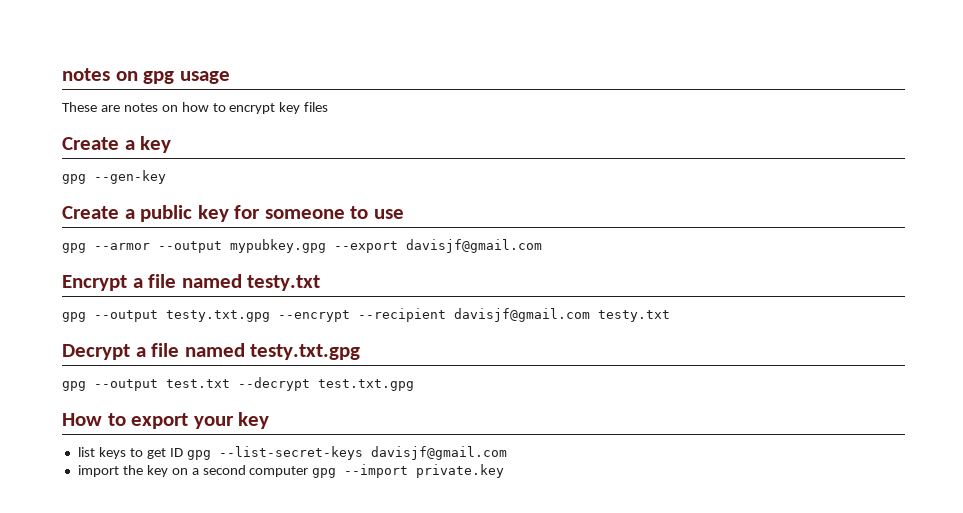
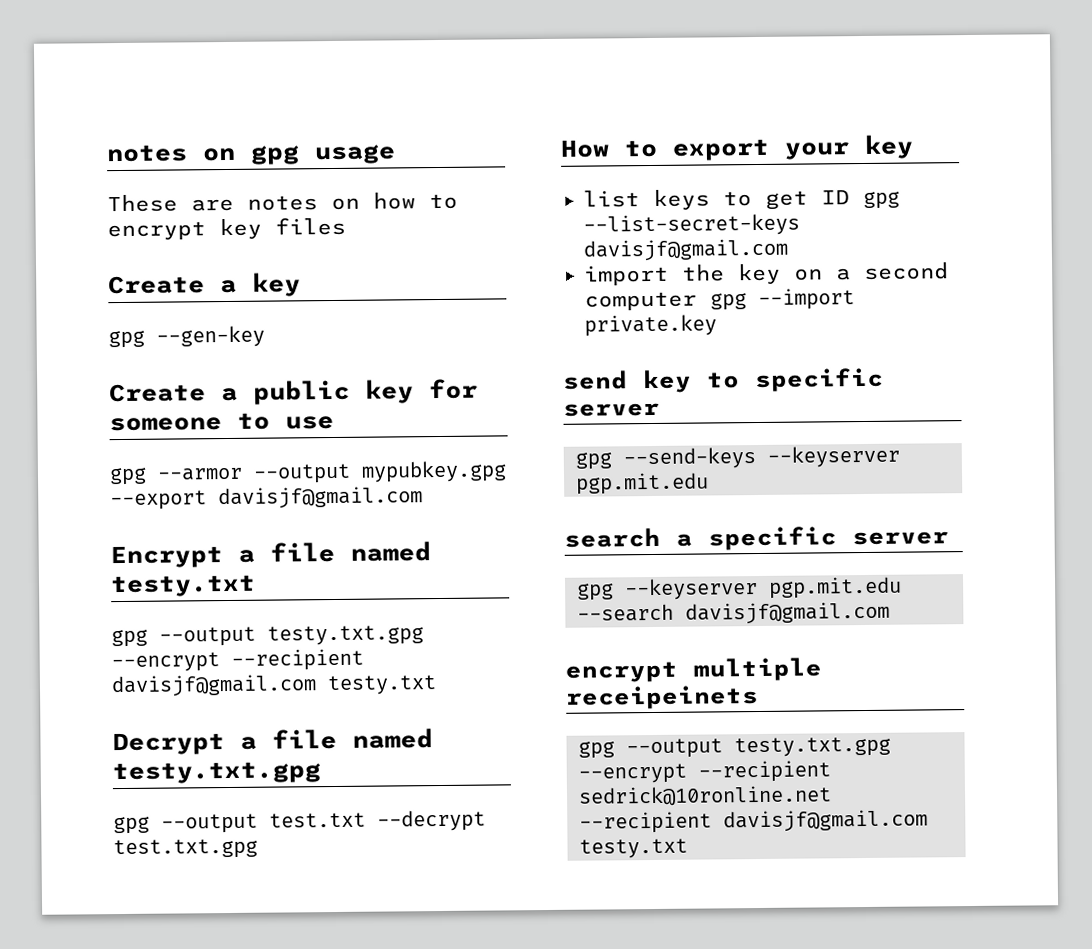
(505, 471) none -> [563,367,884,394] [563,402,660,417] [575,445,900,470] [575,472,709,495] [564,526,949,551] [577,576,902,601] [577,601,890,625] [565,657,822,683] [566,685,759,710] [578,736,891,759] [578,760,831,784] [578,785,832,807] [579,809,928,834] [579,838,688,859] // send key to specific server // gpg --send-keys --keyserver pgp.mit.edu // search a specific server // gpg --keyserver pgp.mit.edu --search davisjf@gmail.com // encrypt multiple receipeinets // gpg --output testy.txt.gpg --encrypt --recipient sedrick@10ronline.net --recipient davisjf@gmail.com testy.txt

